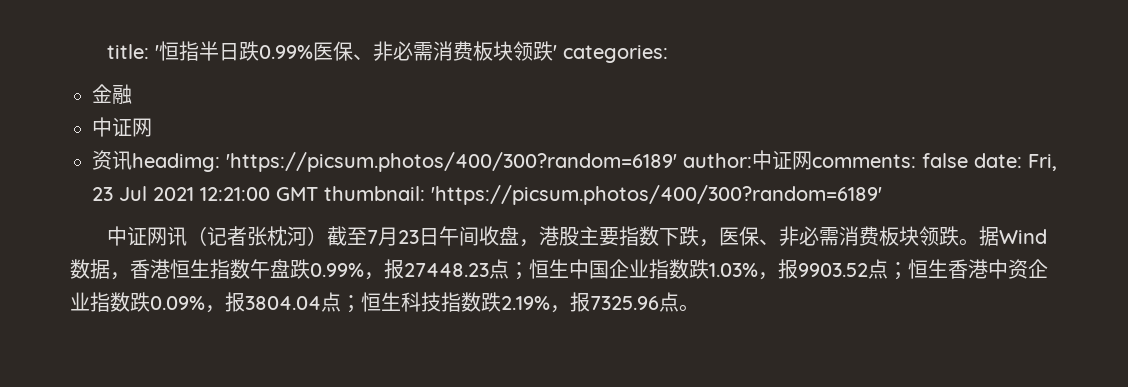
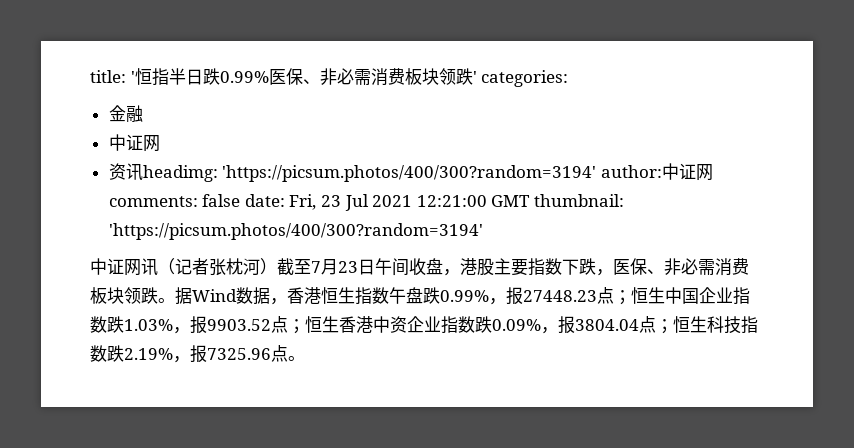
[226,152,677,172] 'https://picsum.photos/400/300?random=6189' -> [222,165,597,182] 'https://picsum.photos/400/300?random=3194'
[431,185,882,205] 'https://picsum.photos/400/300?random=6189' -> [108,223,483,240] 'https://picsum.photos/400/300?random=3194'

